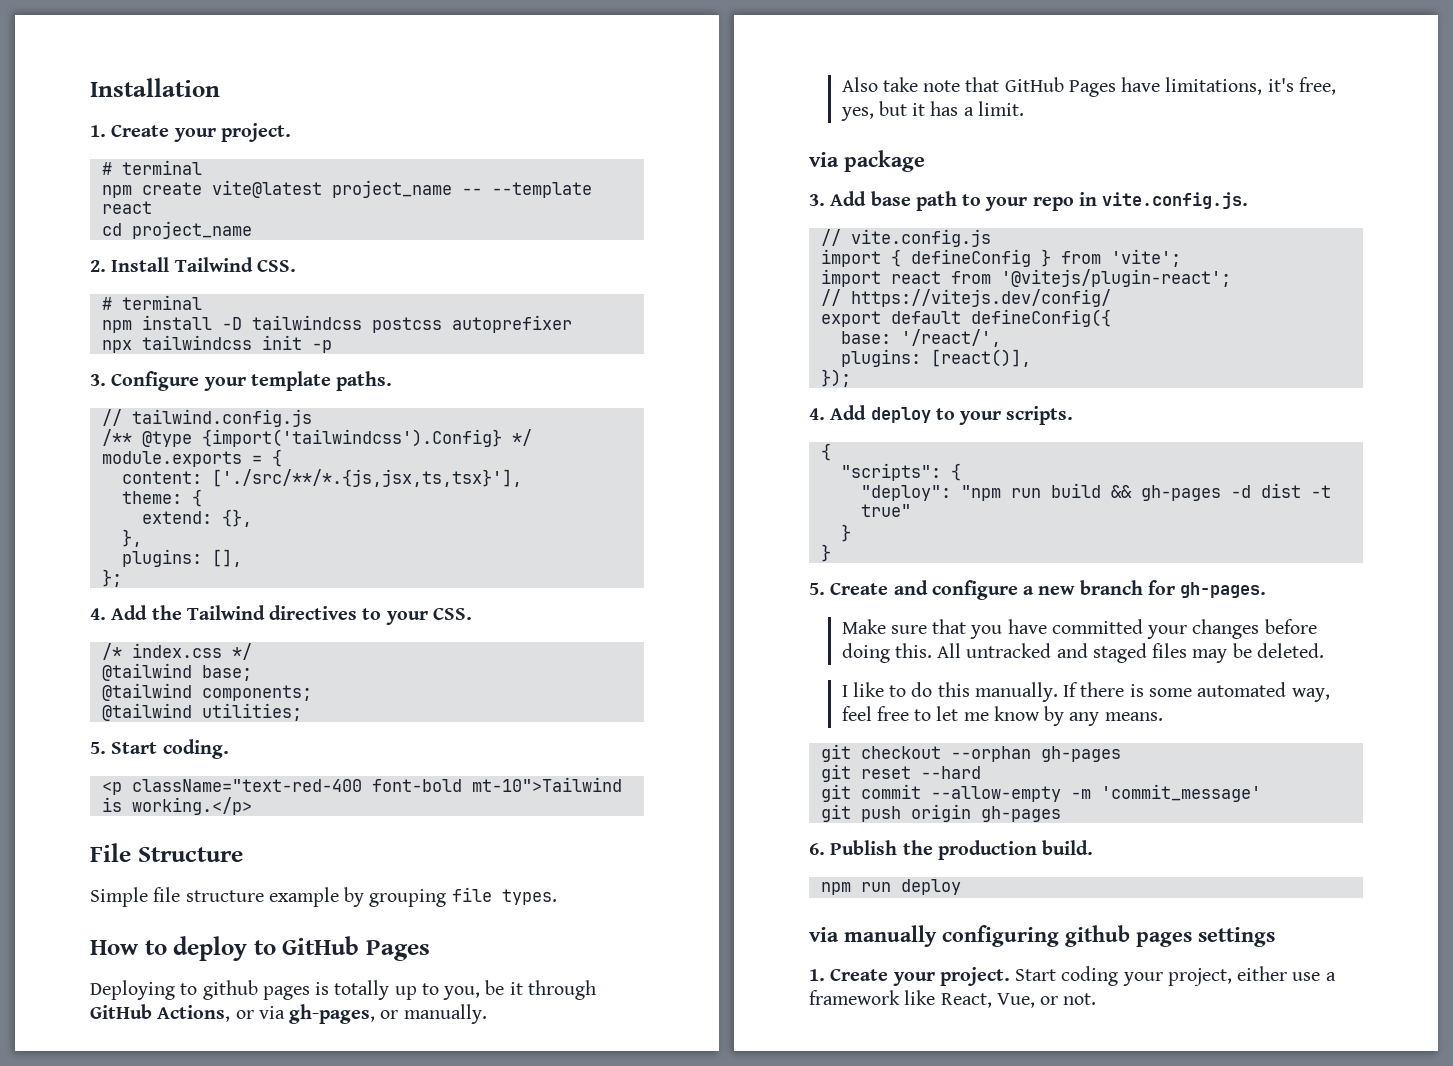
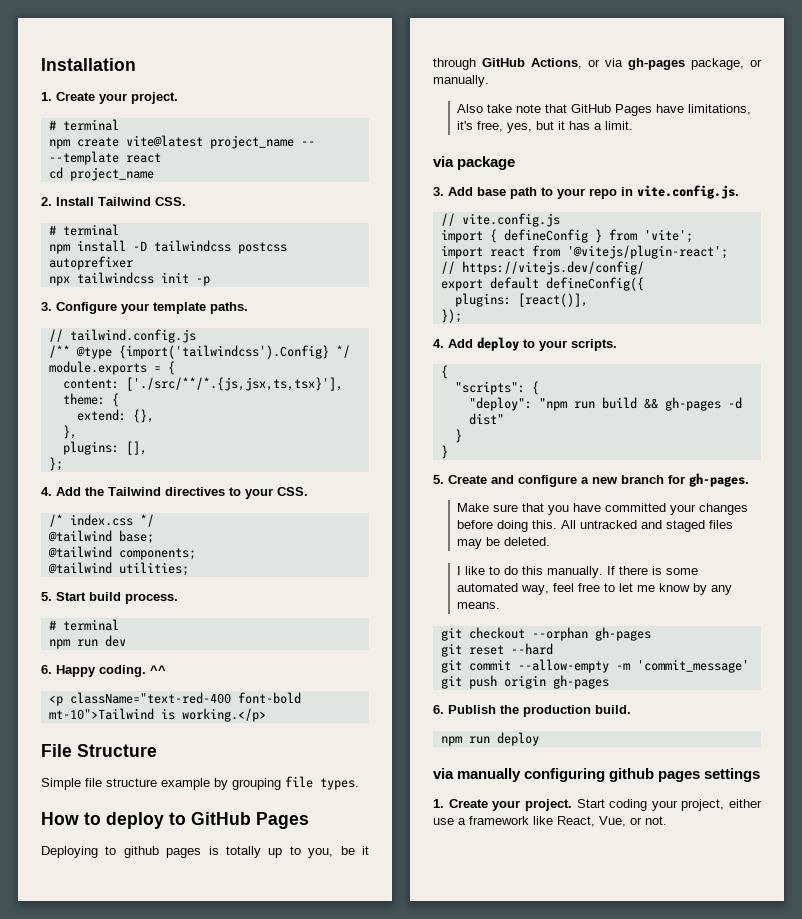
(158, 748) none -> [89,592,178,604] [48,619,119,631] [48,635,126,649] [41,665,96,677] build process. // # terminal // npm run dev // 6. Happy
(229, 749) none -> [150,665,166,674] ^^
[289,1004,376,1024] gh-pages, -> [628,58,744,70] gh-pages package,
[840,329,1001,347] // base: '/react/', -> (644, 284) none
[1260,483,1331,498] [860,504,911,517] dist -t true" -> [468,413,504,425] dist"

